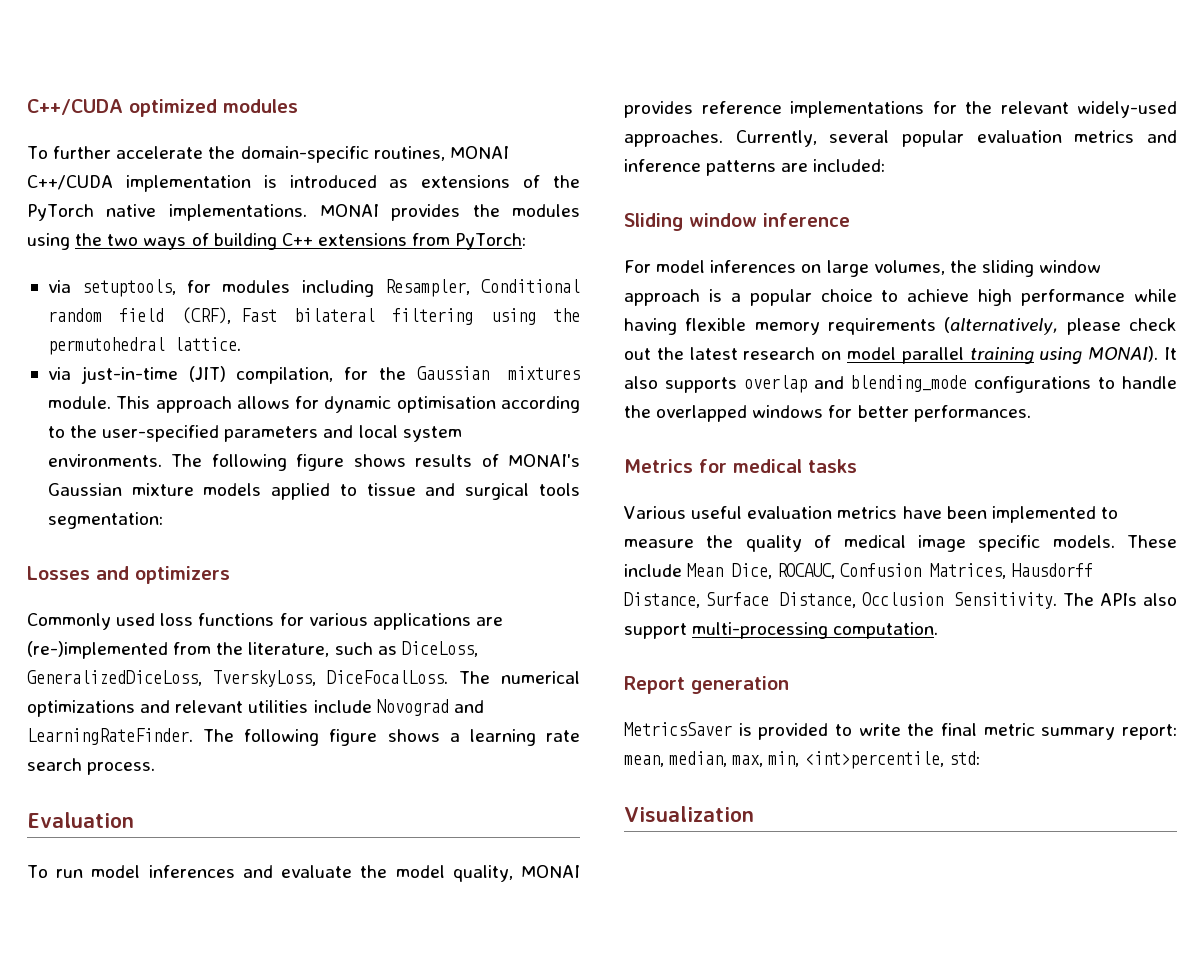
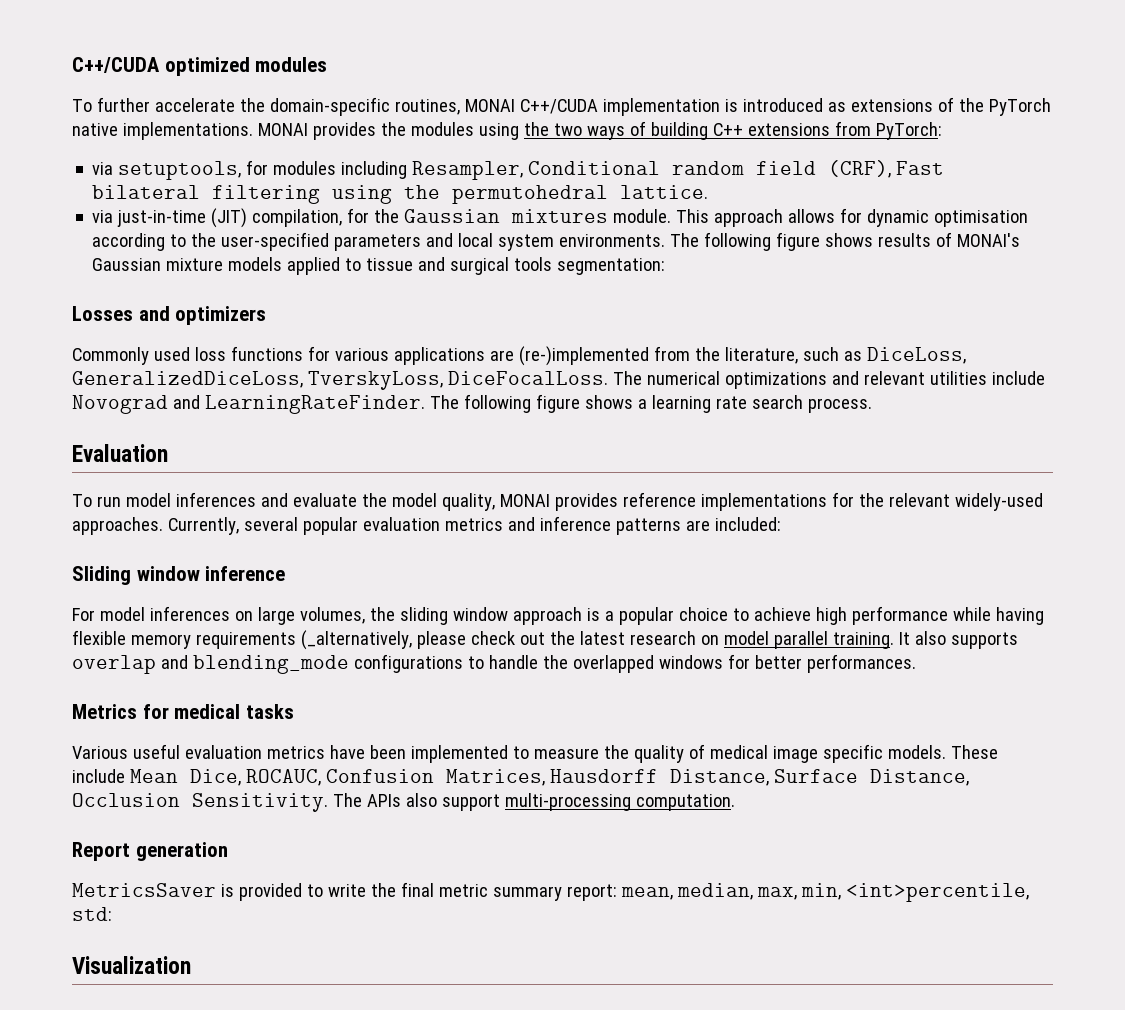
[944,317,1059,335] (alternatively, -> [300,630,412,650] (_alternatively,
[969,346,1159,364] training using MONAI). -> [832,632,894,649] training.

